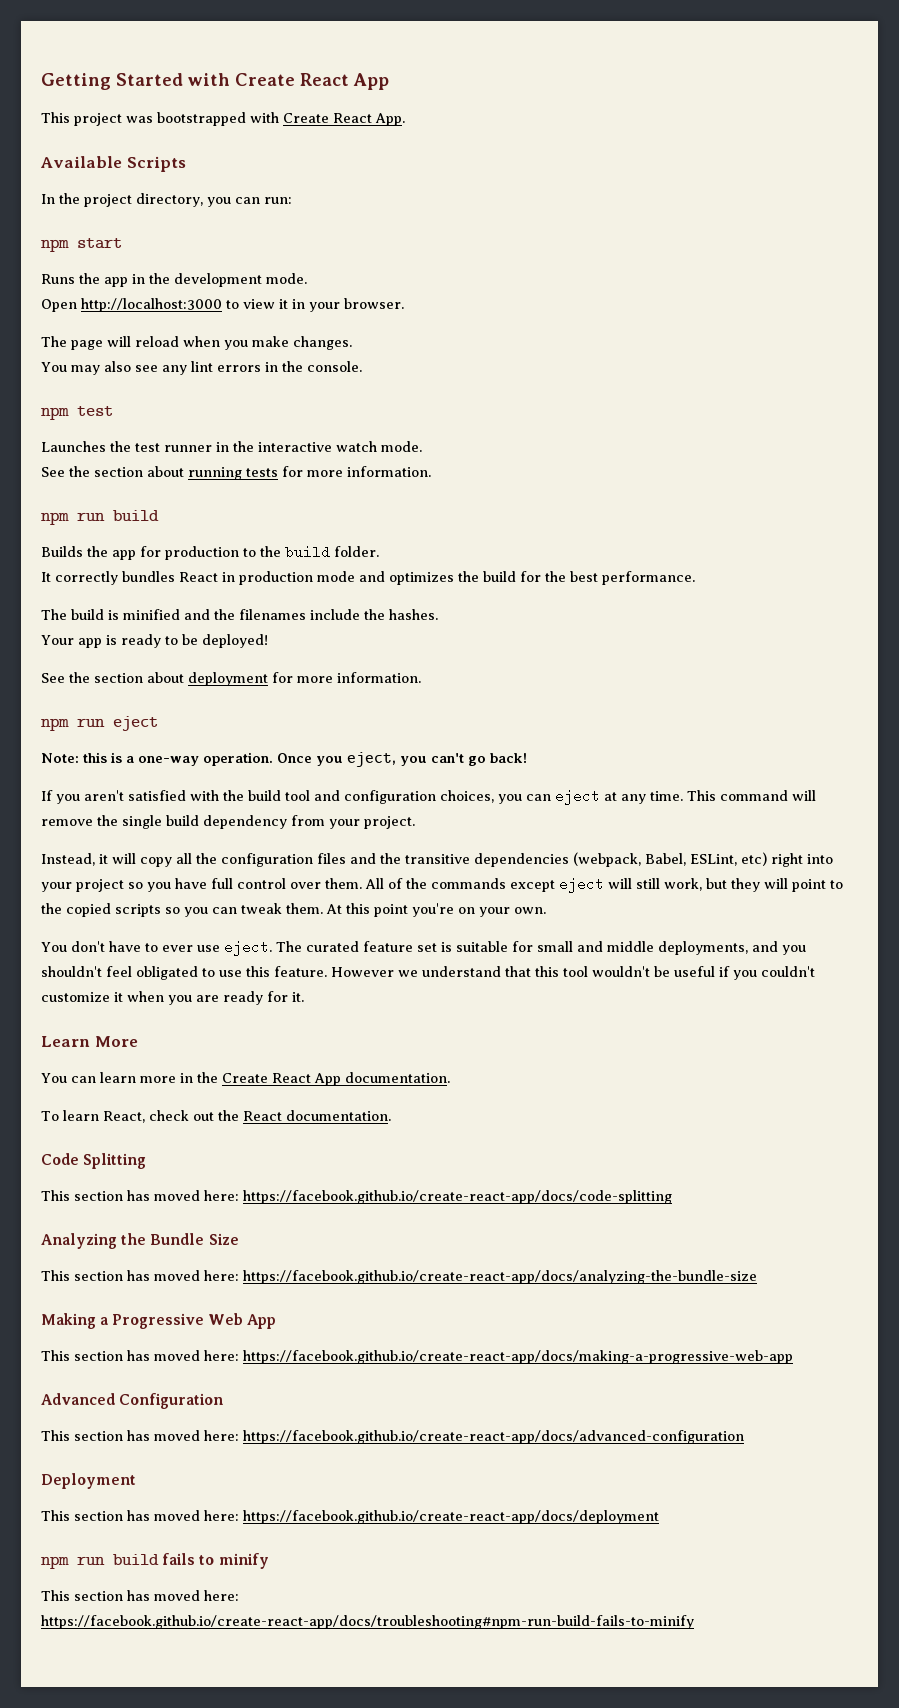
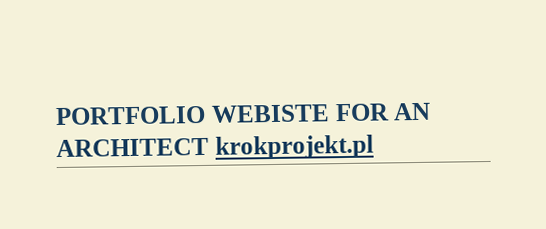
[41,73,389,90] [41,112,405,126] [40,156,186,172] [41,193,292,207] [41,238,122,252] [41,273,307,287] [41,298,404,312] [41,336,352,350] [41,361,362,375] [41,406,113,420] [41,441,422,452] [41,466,431,480] [41,510,159,525] [41,545,379,560] [41,571,695,585] [41,609,438,620] [41,634,268,648] [41,672,421,686] [41,716,158,731] [41,752,527,767] [41,789,816,805] [41,815,415,829] [41,852,833,867] [41,877,843,893] [41,903,546,917] [41,940,806,956] [41,966,815,980] [41,991,304,1005] [41,1036,138,1047] [41,1072,450,1086] [41,1110,391,1123] [41,1153,147,1169] [41,1190,672,1204] [41,1233,239,1249] [41,1270,757,1284] [41,1313,276,1329] [41,1350,793,1364] [41,1393,224,1409] [41,1430,744,1444] [41,1473,136,1489] [41,1510,659,1524] [41,1553,269,1569] [41,1590,239,1601] [41,1615,694,1629] Getting Started with Create React App // This project was bootstrapped with Create React App. // Available Scripts // In the project directory, you can run: // npm start // Runs the app in the development mode. // Open http://localhost:3000 to view it in your browser. // The page will reload when you make changes. // You may also see any lint errors in the console. // npm test // Launches the test runner in the interactive watch mode. // See the section about running tests for more information. // npm run build // Builds the app for production to the build folder. // It correctly bundles React in production mode and optimizes the build for the best performance. // The build is minified and the filenames include the hashes. // Your app is ready to be deployed! // See the section about deployment for more information. // npm run eject // Note: this is a one-way operation. Once you eject, you can't go back! // If you aren't satisfied with the build tool and configuration choices, you can eject at any time. This command will remove the single build dependency from your project. // Instead, it will copy all the configuration files and the transitive dependencies (webpack, Babel, ESLint, etc) right into your project so you have full control over them. All of the commands except eject will still work, but they will point to the copied scripts so you can tweak them. At this point you're on your own. // You don't have to ever use eject. The curated feature set is suitable for small and middle deployments, and you shouldn't feel obligated to use this feature. However we understand that this tool wouldn't be useful if you couldn't customize it when you are ready for it. // Learn More // You can learn more in the Create React App documentation. // To learn React, check out the React documentation. // Code Splitting // This section has moved here: https://facebook.github.io/create-react-app/docs/code-splitting // Analyzing the Bundle Size // This section has moved here: https://facebook.github.io/create-react-app/docs/analyzing-the-bundle-size // Making a Progressive Web App // This section has moved here: https://facebook.github.io/create-react-app/docs/making-a-progressive-web-app // Advanced Configuration // This section has moved here: https://facebook.github.io/create-react-app/docs/advanced-configuration // Deployment // This section has moved here: https://facebook.github.io/create-react-app/docs/deployment // npm run build fails to minify // This section has moved here: https://facebook.github.io/create-react-app/docs/troubleshooting#npm-run-build-fails-to-minify -> [55,102,432,126] [56,134,374,160] PORTFOLIO WEBISTE FOR AN ARCHITECT krokprojekt.pl

